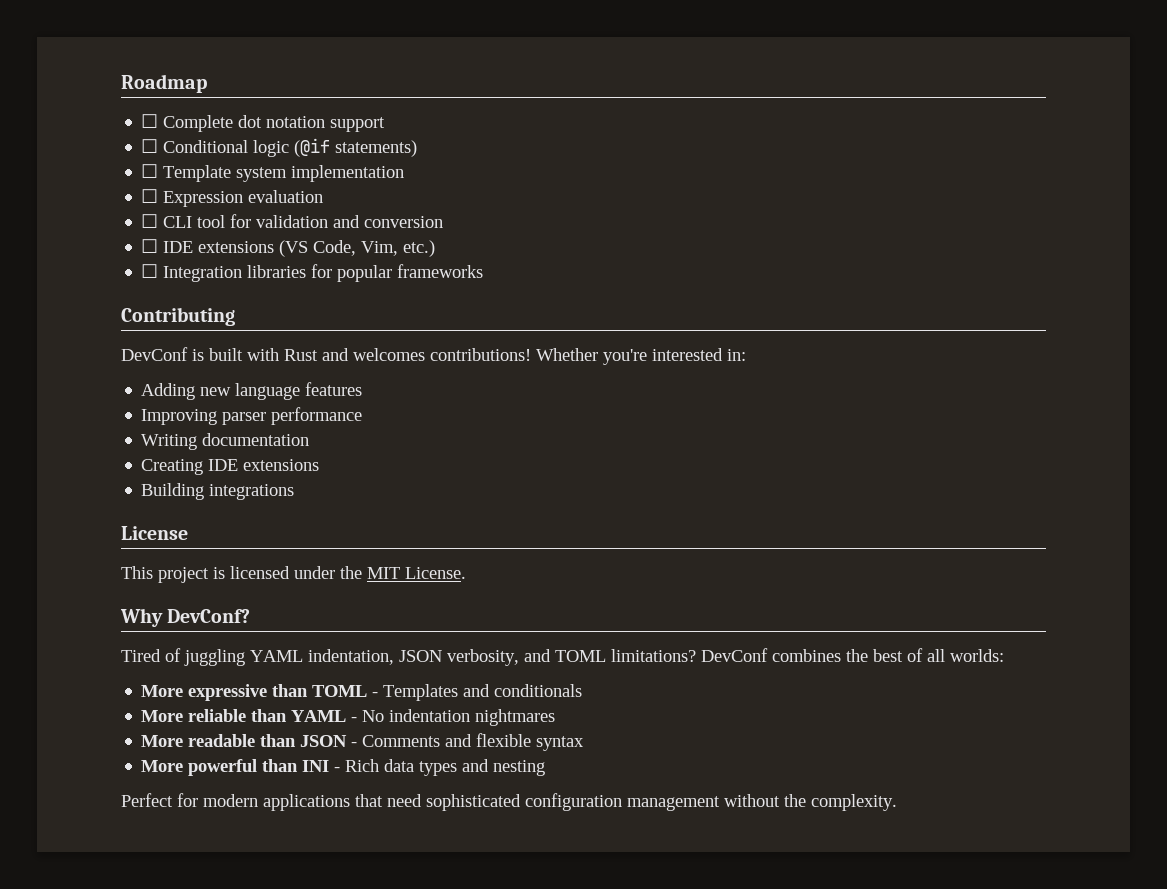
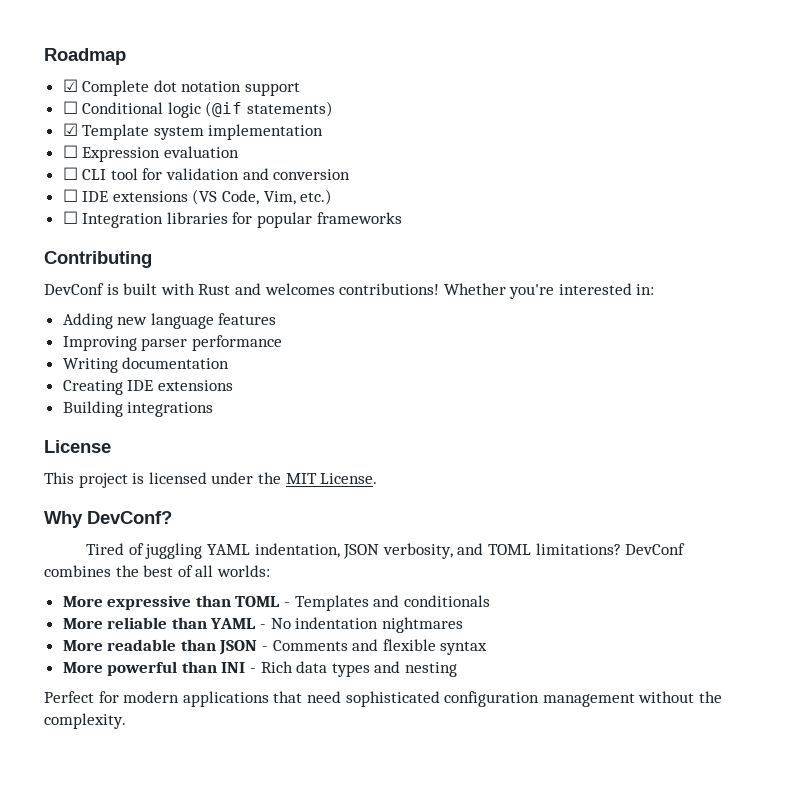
[141,114,159,128] ☐ -> [62,79,78,92] ☑
[141,164,159,178] ☐ -> [62,123,78,136] ☑

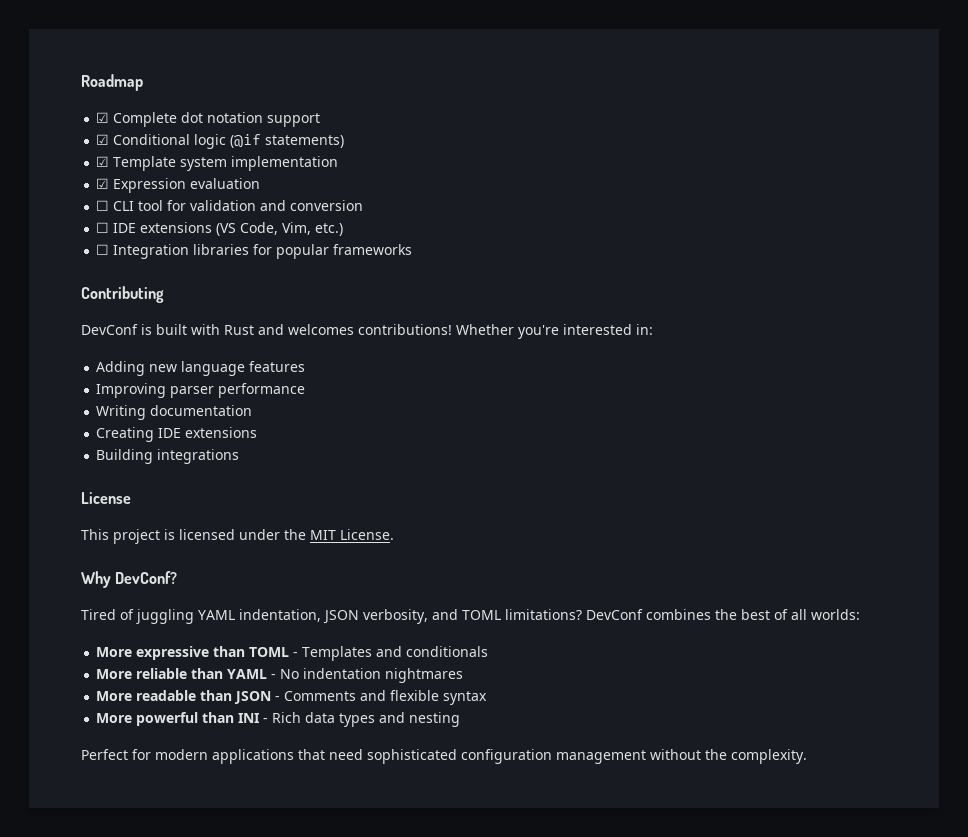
[62,101,78,114] ☐ -> [96,134,110,145] ☑
[62,145,78,158] ☐ -> [96,178,110,189] ☑

